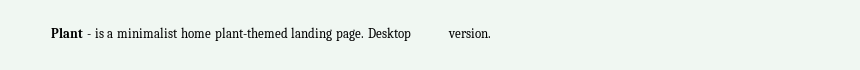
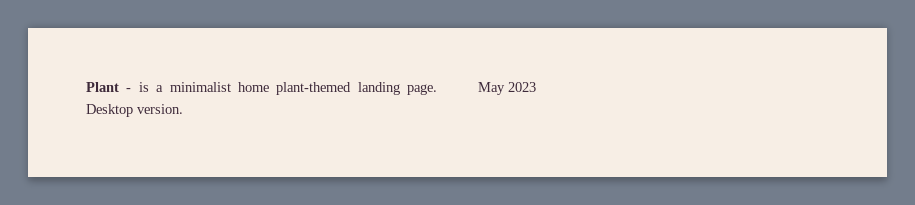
(491, 33) none -> [478,82,536,95] // May 2023

